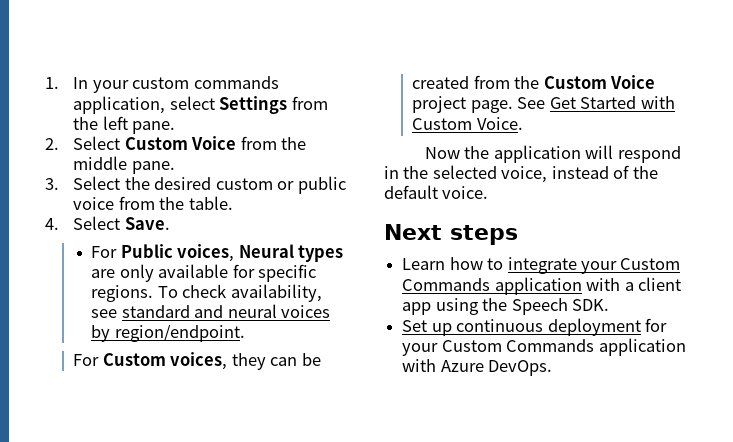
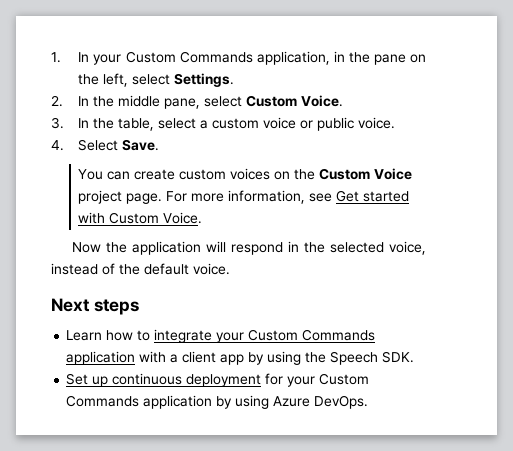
[132,76,279,89] [73,96,328,114] [73,116,176,134] [45,136,307,150] [73,156,175,174] [45,176,346,194] [73,196,233,210] [45,216,170,230] [91,244,344,262] [91,264,317,282] [91,284,322,302] [91,304,331,318] [91,324,245,342] [73,352,321,370] [412,75,510,89] custom commands application, select Settings from the left pane. // 2. Select Custom Voice from the middle pane. // 3. Select the desired custom or public voice from the table. // 4. Select Save. // For Public voices, Neural types are only available for specific regions. To check availability, see standard and neural voices by region/endpoint. // For Custom voices, they can be created from -> [125,51,427,65] [78,73,235,87] [51,95,344,109] [51,117,396,131] [51,139,160,151] [78,168,291,180] Custom Commands application, in the pane on the left, select Settings. // 2. In the middle pane, select Custom Voice. // 3. In the table, select a custom voice or public voice. // 4. Select Save. // You can create custom voices on
[517,96,637,109] See Get Started -> [166,190,410,204] For more information, see Get started
(432, 308) none -> [248,352,265,365] by
[402,359,437,372] with -> [216,395,270,409] by using

